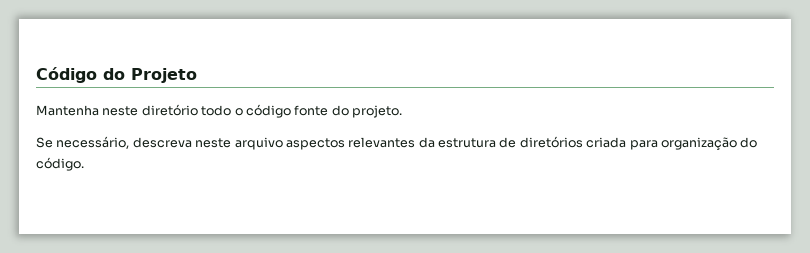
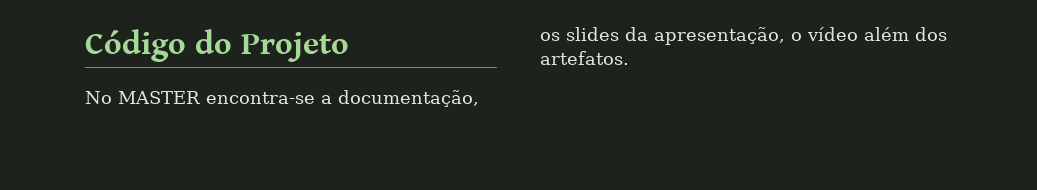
[36,104,402,118] [36,136,758,151] [36,157,84,171] Mantenha neste diretório todo o código fonte do projeto. // Se necessário, descreva neste arquivo aspectos relevantes da estrutura de diretórios criada para organização do código. -> [85,90,479,107] [540,27,947,45] [540,51,629,65] No MASTER encontra-se a documentação, os slides da apresentação, o vídeo além dos artefatos.

